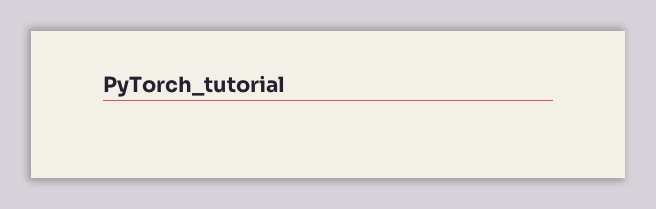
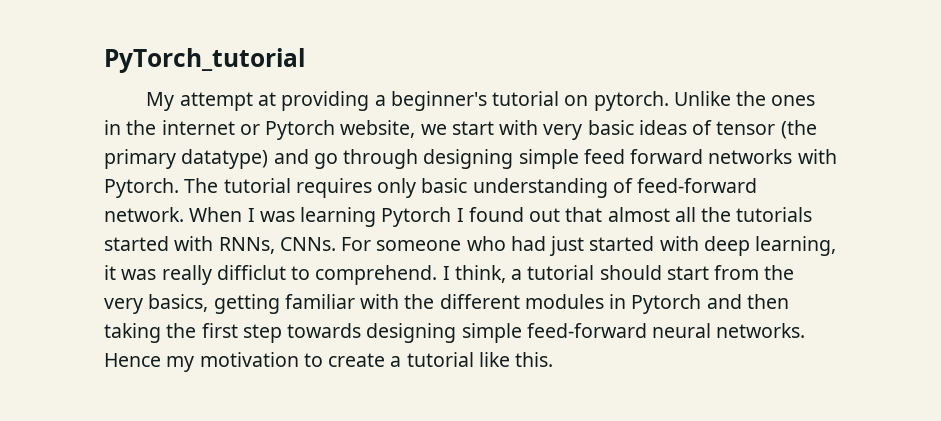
(285, 86) none -> [146,91,816,111] [104,120,817,140] [104,149,837,169] [104,178,758,198] [104,207,813,227] [104,236,837,256] [104,265,795,285] [104,294,789,314] [104,323,806,343] [104,352,554,372] // My attempt at providing a beginner's tutorial on pytorch. Unlike the ones in the internet or Pytorch website, we start with very basic ideas of tensor (the primary datatype) and go through designing simple feed forward networks with Pytorch. The tutorial requires only basic understanding of feed-forward network. When I was learning Pytorch I found out that almost all the tutorials started with RNNs, CNNs. For someone who had just started with deep learning, it was really difficlut to comprehend. I think, a tutorial should start from the very basics, getting familiar with the different modules in Pytorch and then taking the first step towards designing simple feed-forward neural networks. Hence my motivation to create a tutorial like this.

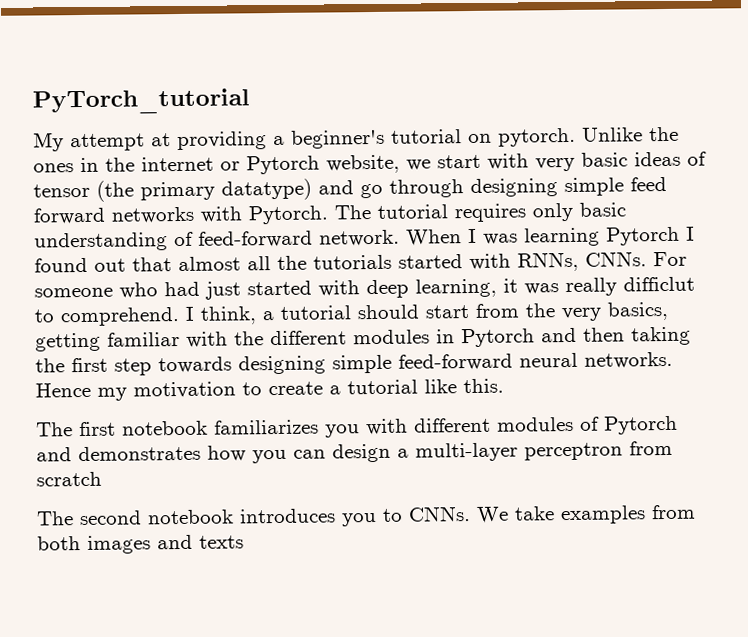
(554, 359) none -> [36,415,678,438] [36,440,673,464] [36,471,102,487] [36,504,696,527] [37,534,244,554] // The first notebook familiarizes you with different modules of Pytorch and demonstrates how you can design a multi-layer perceptron from scratch // The second notebook introduces you to CNNs. We take examples from both images and texts

